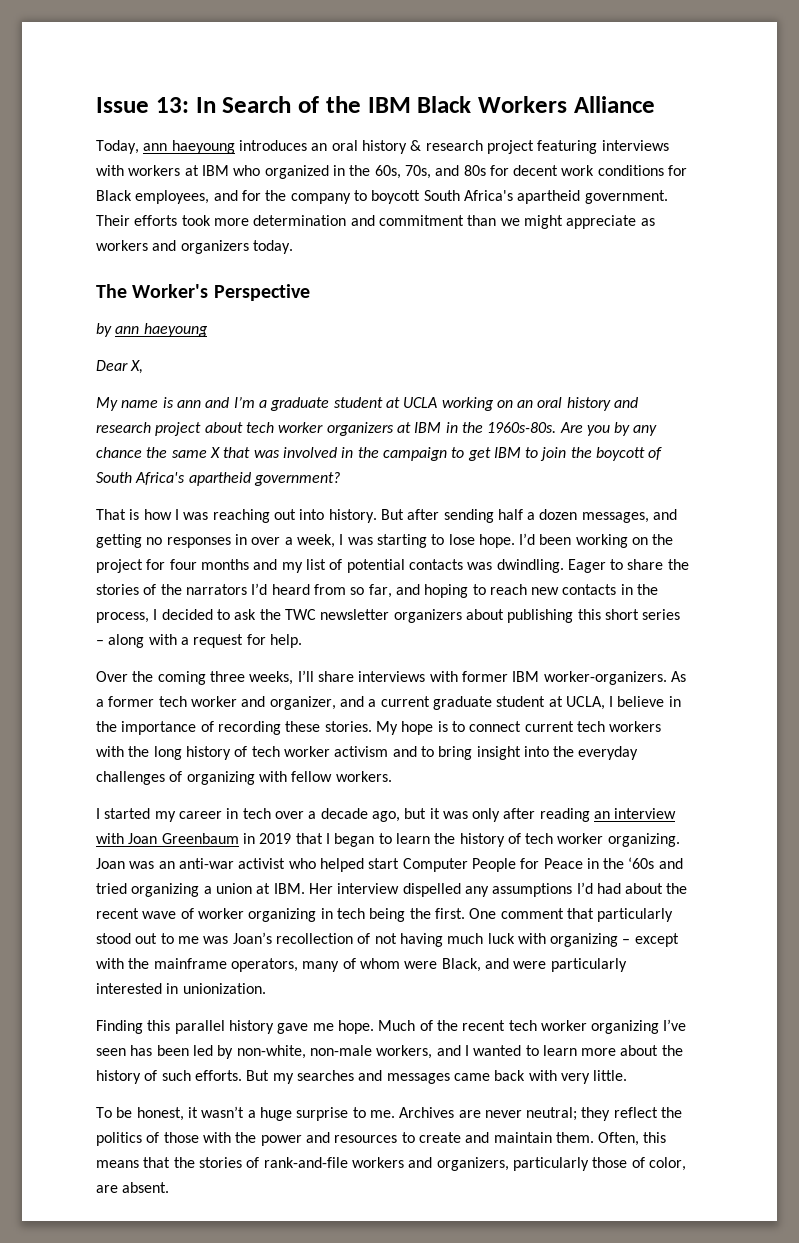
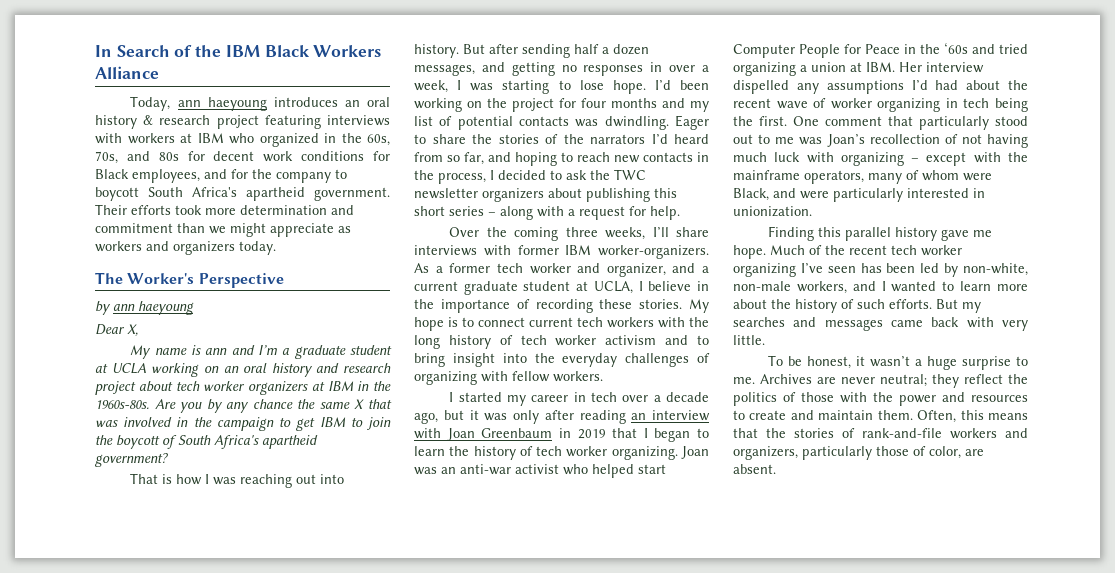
[96,97,189,113] Issue 13: -> (95, 51) none

